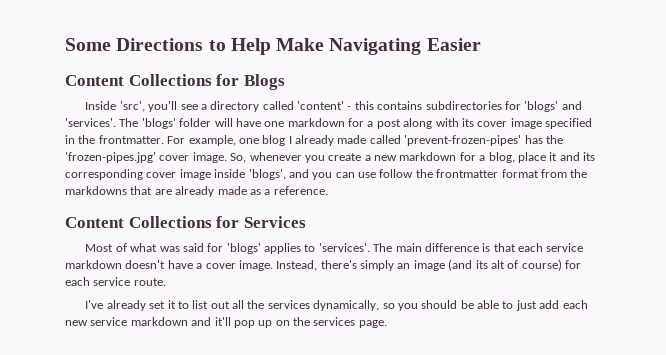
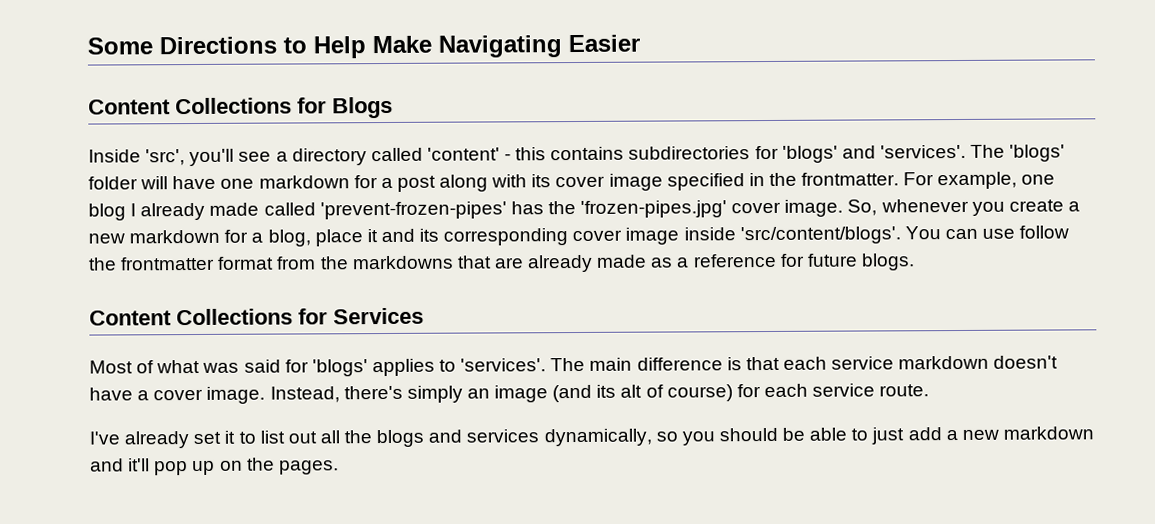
[248,169,333,180] 'blogs', and you -> [739,226,941,245] 'src/content/blogs'. You
[273,186,328,195] reference. -> [692,253,915,271] reference for future blogs.
(265, 304) none -> [376,429,463,448] blogs and
[562,300,588,309] [65,317,128,326] each new service -> [945,429,999,441] a new
[313,317,387,328] services page. -> [278,460,339,475] pages.

